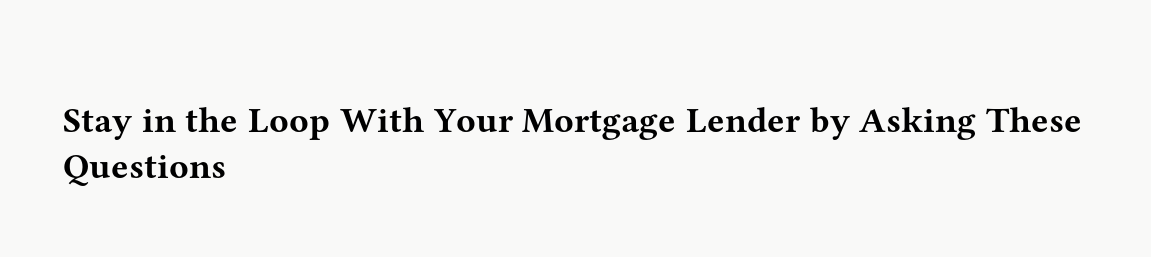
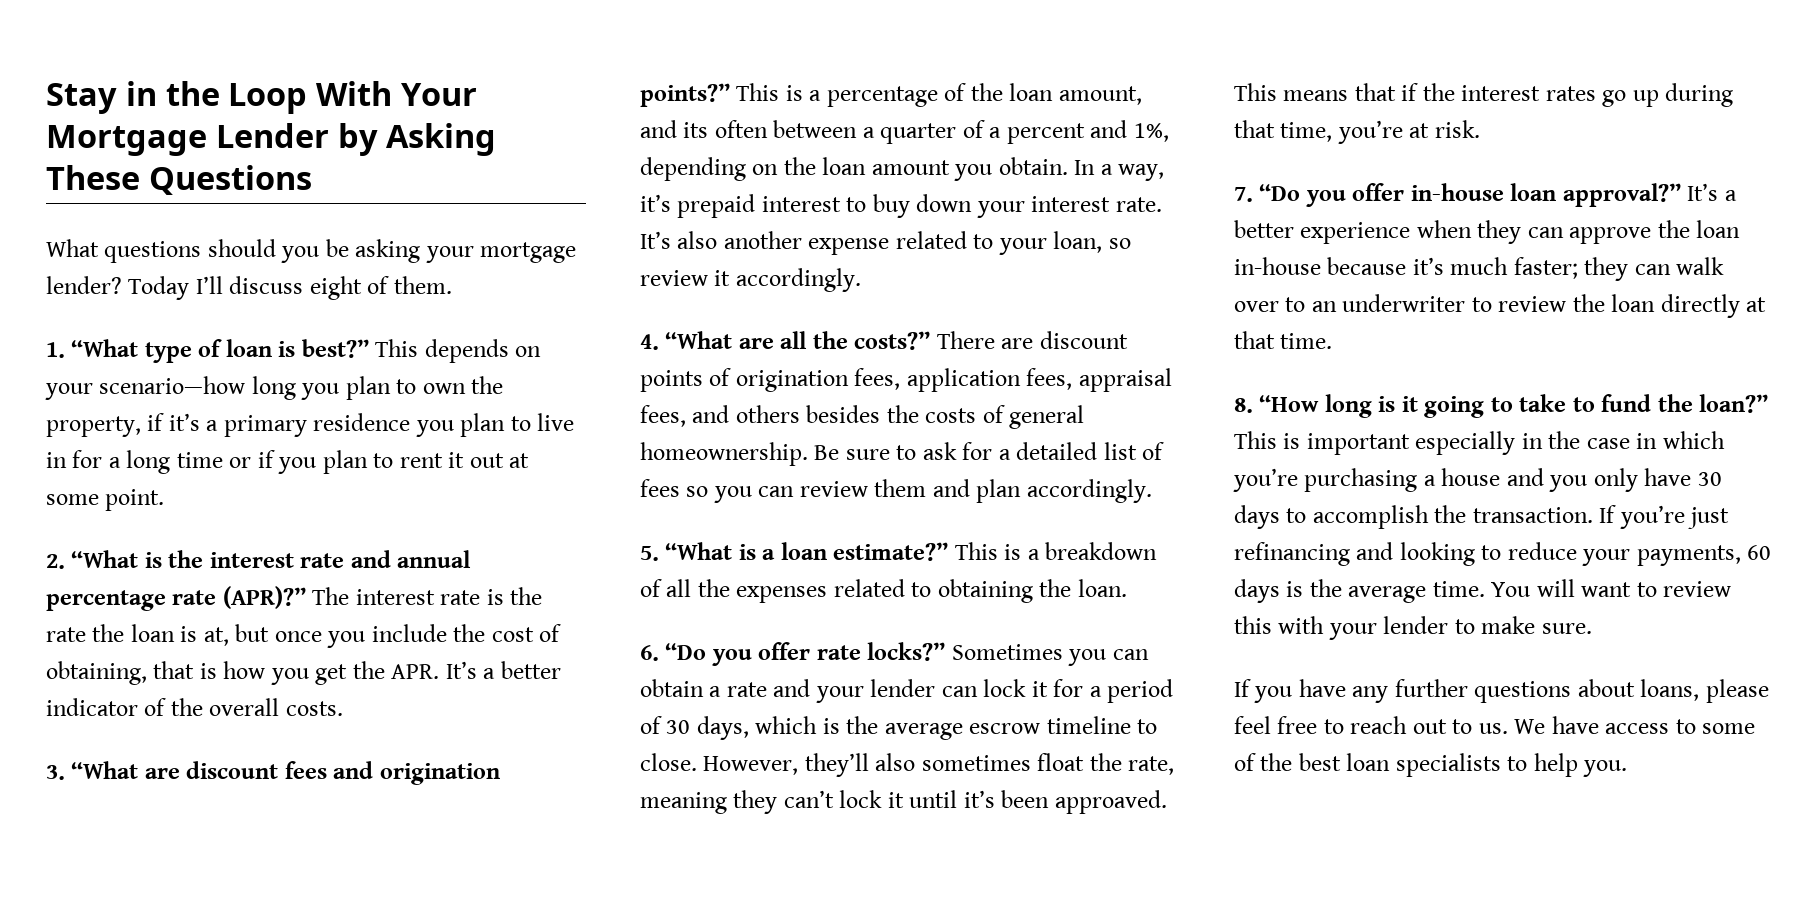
(226, 170) none -> [46,239,577,263] [46,276,452,300] [46,339,542,363] [45,376,504,400] [46,413,575,437] [46,450,530,474] [46,489,165,511] [46,550,472,569] [46,586,543,611] [46,624,562,648] [46,661,561,685] [46,698,343,716] [46,761,500,785] [640,83,1142,107] [640,120,1169,144] [640,157,1165,181] [640,194,1162,218] [640,231,1131,255] [640,268,861,292] [640,331,1128,350] [640,368,1172,392] [640,405,1085,429] [640,442,1165,466] [640,479,1152,503] [640,542,1158,561] [640,579,1127,603] [640,642,1149,666] [640,679,1174,703] [640,716,1158,740] [640,753,1175,777] [640,790,1167,814] [1234,83,1734,107] [1234,120,1480,144] [1234,183,1737,207] [1234,220,1741,244] [1234,257,1725,281] [1234,294,1767,318] [1234,331,1333,349] [1234,394,1769,418] [1234,431,1725,455] [1233,468,1722,492] [1234,505,1730,529] [1234,542,1772,566] [1234,579,1732,603] [1234,616,1592,640] [1234,679,1769,703] [1234,716,1756,734] [1234,753,1628,777] // What questions should you be asking your mortgage lender? Today I’ll discuss eight of them. // 1. “What type of loan is best?” This depends on your scenario—how long you plan to own the property, if it’s a primary residence you plan to live in for a long time or if you plan to rent it out at some point. // 2. “What is the interest rate and annual percentage rate (APR)?” The interest rate is the rate the loan is at, but once you include the cost of obtaining, that is how you get the APR. It’s a better indicator of the overall costs. // 3. “What are discount fees and origination points?” This is a percentage of the loan amount, and its often between a quarter of a percent and 1%, depending on the loan amount you obtain. In a way, it’s prepaid interest to buy down your interest rate. It’s also another expense related to your loan, so review it accordingly. // 4. “What are all the costs?” There are discount points of origination fees, application fees, appraisal fees, and others besides the costs of general homeownership. Be sure to ask for a detailed list of fees so you can review them and plan accordingly. // 5. “What is a loan estimate?” This is a breakdown of all the expenses related to obtaining the loan. // 6. “Do you offer rate locks?” Sometimes you can obtain a rate and your lender can lock it for a period of 30 days, which is the average escrow timeline to close. However, they’ll also sometimes float the rate, meaning they can’t lock it until it’s been approaved. This means that if the interest rates go up during that time, you’re at risk. // 7. “Do you offer in-house loan approval?” It’s a better experience when they can approve the loan in-house because it’s much faster; they can walk over to an underwriter to review the loan directly at that time. // 8. “How long is it going to take to fund the loan?” This is important especially in the case in which you’re purchasing a house and you only have 30 days to accomplish the transaction. If you’re just refinancing and looking to reduce your payments, 60 days is the average time. You will want to review this with your lender to make sure. // If you have any further questions about loans, please feel free to reach out to us. We have access to some of the best loan specialists to help you.

